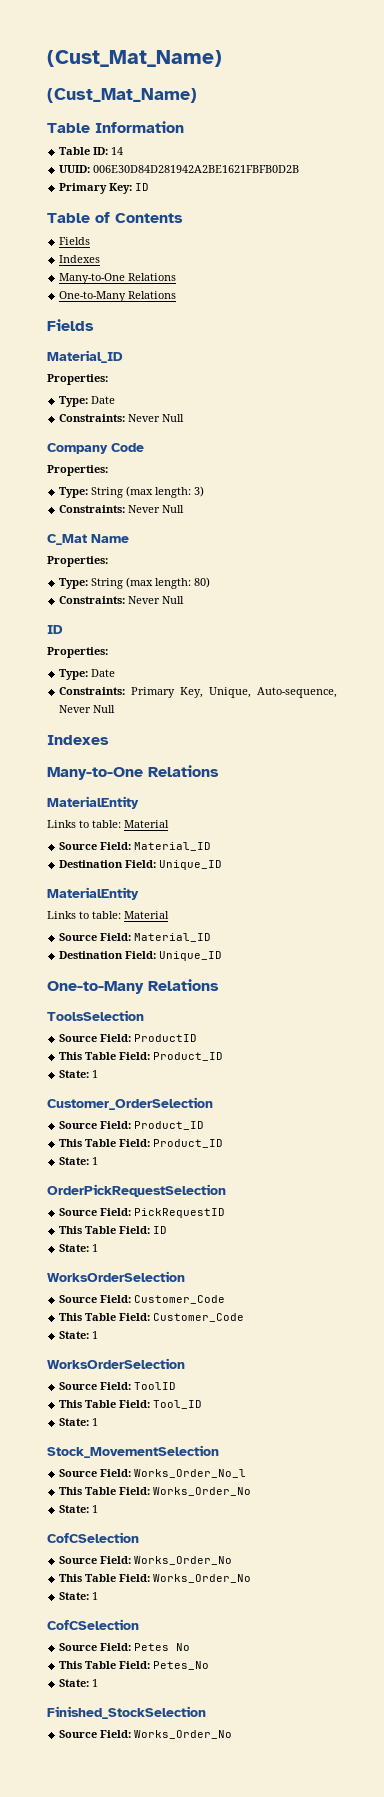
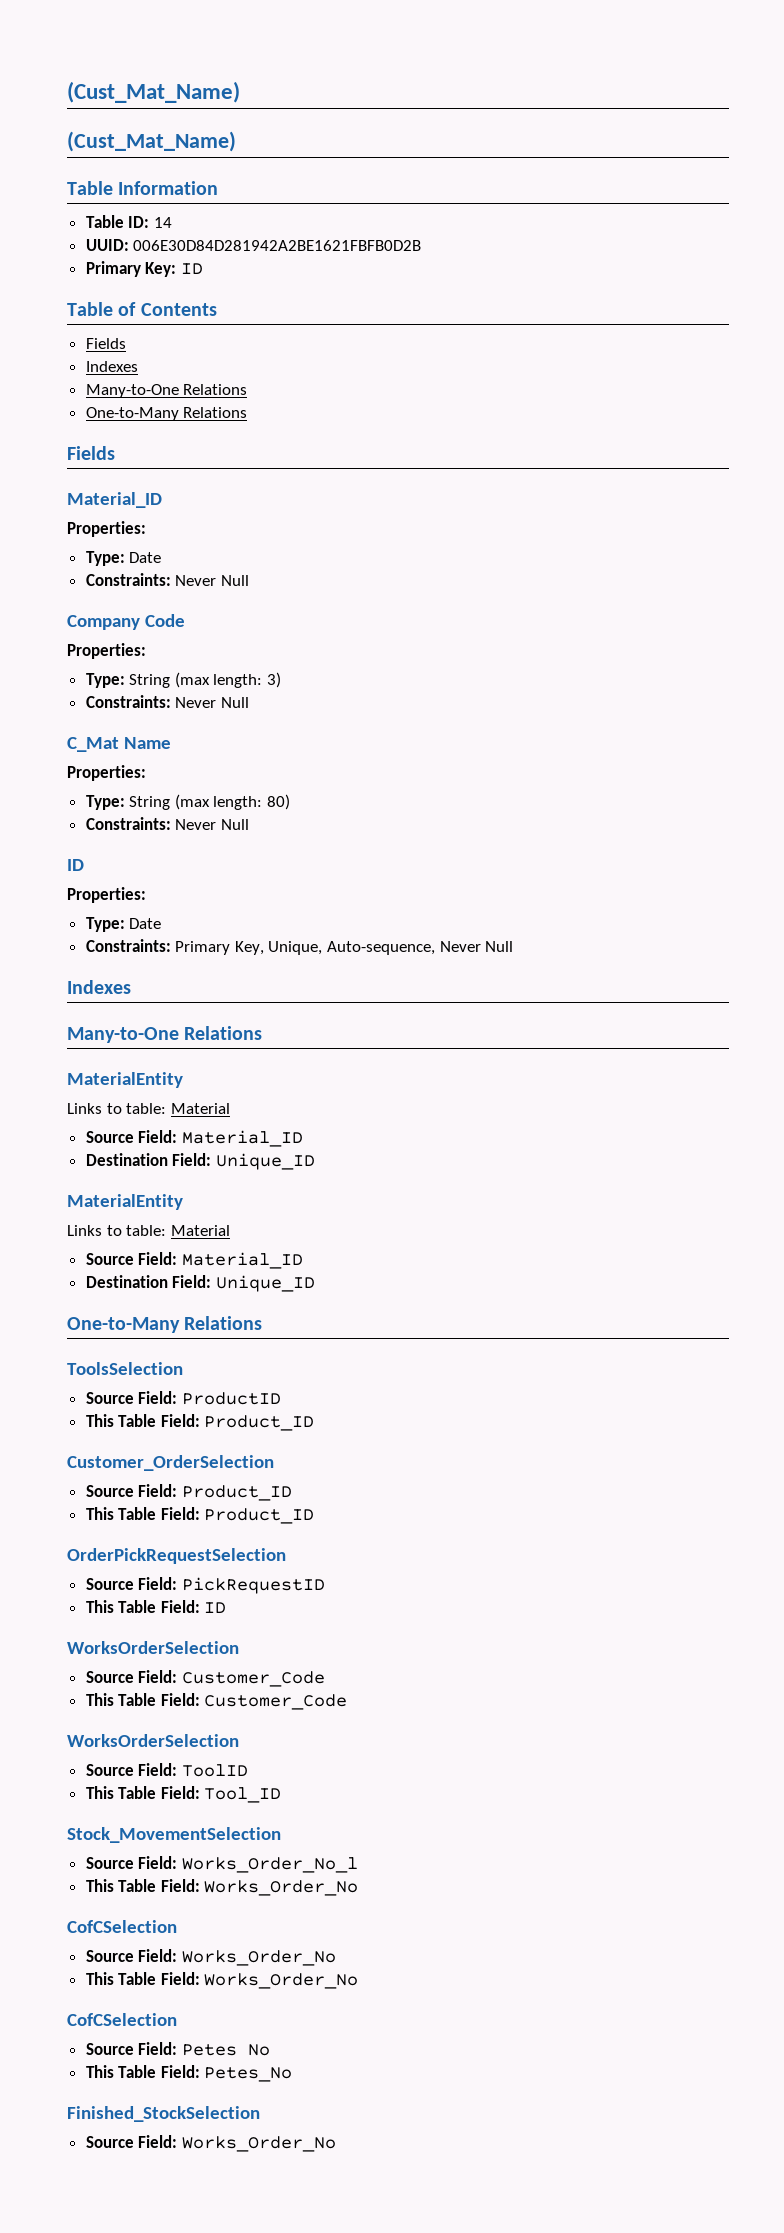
[59,1070,99,1078] // State: 1 -> (315, 1423) none
[59,1157,99,1165] // State: 1 -> (315, 1516) none
[59,1244,99,1252] // State: 1 -> (227, 1607) none
[59,1331,99,1339] // State: 1 -> (348, 1702) none
[59,1418,99,1426] // State: 1 -> (282, 1795) none
[59,1505,99,1513] // State: 1 -> (359, 1888) none
[59,1592,99,1600] // State: 1 -> (359, 1981) none
[59,1679,99,1687] // State: 1 -> (293, 2074) none

